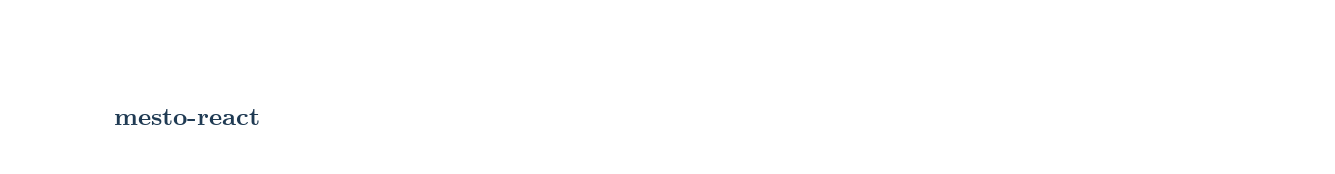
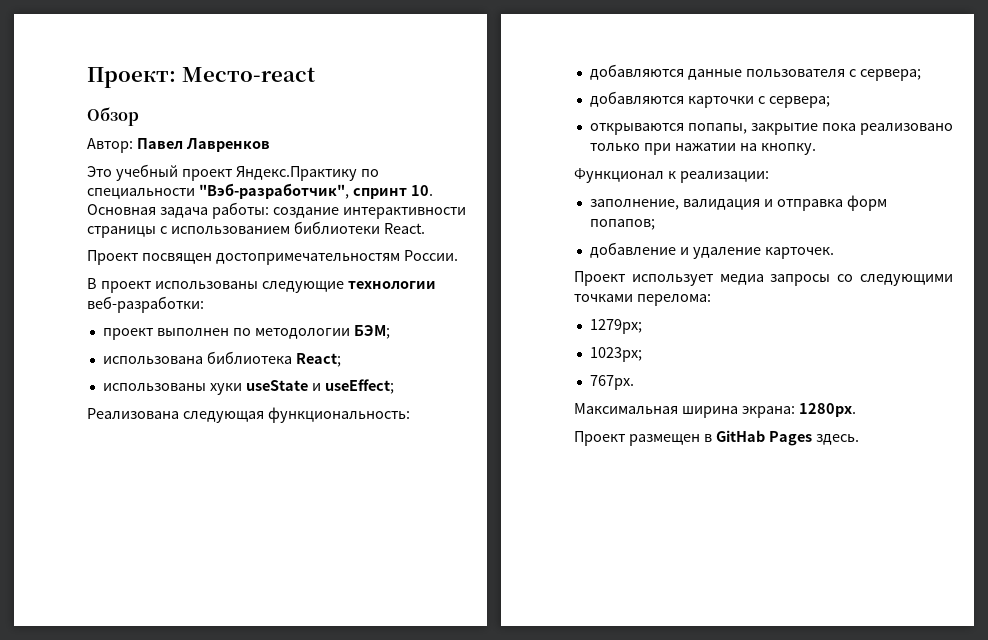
[114,109,260,125] mesto-react -> [87,67,315,88] [87,107,139,126] [87,138,270,153] [87,164,379,181] [87,183,433,199] [87,202,466,219] [87,221,425,238] [87,250,458,265] [87,278,436,293] [87,296,204,313] [102,325,390,340] [102,351,341,367] [102,379,394,395] [87,407,410,423] [589,64,921,81] [589,91,830,108] [589,123,953,135] [589,143,816,155] [574,168,769,183] [589,195,887,211] [589,219,655,230] [589,242,834,259] [574,271,953,286] [574,294,711,306] [589,319,642,334] [589,347,642,362] [589,375,634,390] [574,403,856,418] [574,430,859,446] Проект: Место-react // Обзор // Автор: Павел Лавренков // Это учебный проект Яндекс.Практику по специальности "Вэб-разработчик", спринт 10. Основная задача работы: создание интерактивности страницы с использованием библиотеки React. // Проект посвящен достопримечательностям России. // В проект использованы следующие технологии веб-разработки: // проект выполнен по методологии БЭМ; // использована библиотека React; // использованы хуки useState и useEffect; // Реализована следующая функциональность: // добавляются данные пользователя с сервера; // добавляются карточки с сервера; // открываются попапы, закрытие пока реализовано только при нажатии на кнопку. // Функционал к реализации: // заполнение, валидация и отправка форм попапов; // добавление и удаление карточек. // Проект использует медиа запросы со следующими точками перелома: // 1279px; // 1023px; // 767px. // Максимальная ширина экрана: 1280px. // Проект размещен в GitHab Pages здесь.

